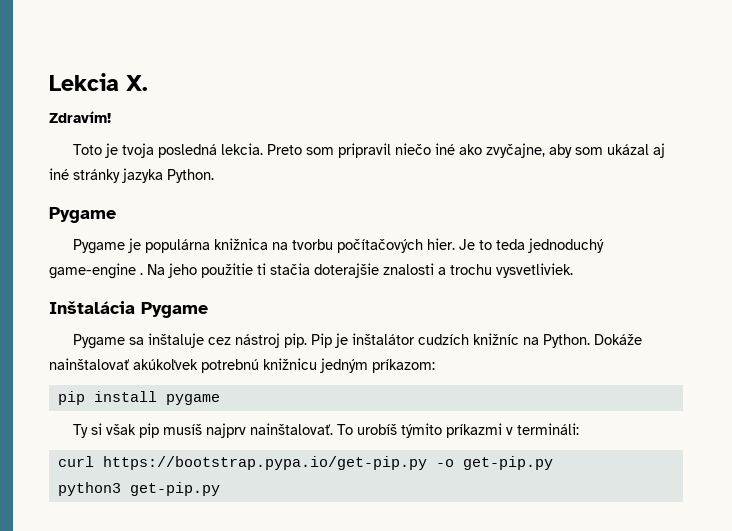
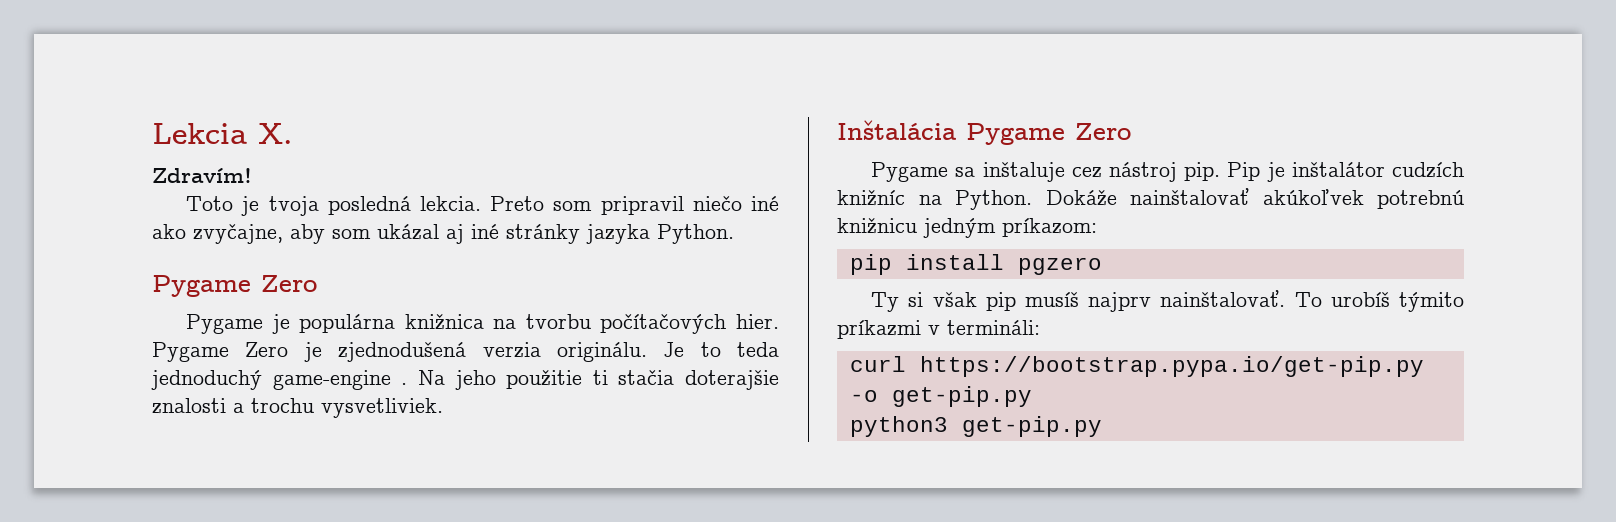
(116, 215) none -> [261,275,317,292] Zero
(455, 244) none -> [152,342,647,362] Pygame Zero je zjednodušená verzia originálu.
(208, 310) none -> [1075,123,1131,140] Zero
[165,394,220,405] pygame -> [1017,257,1102,275] pgzero

